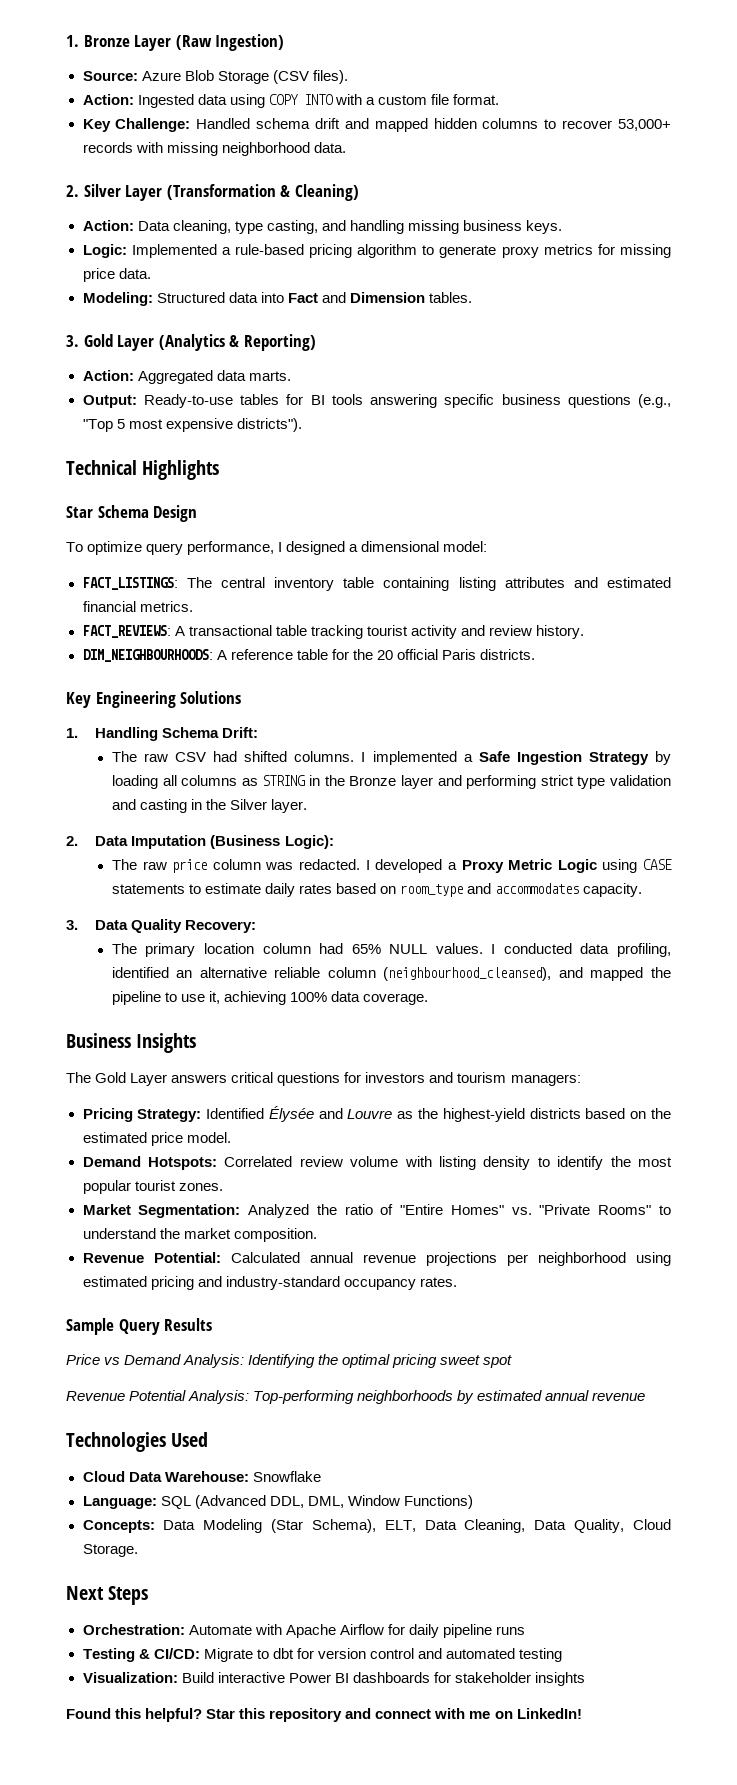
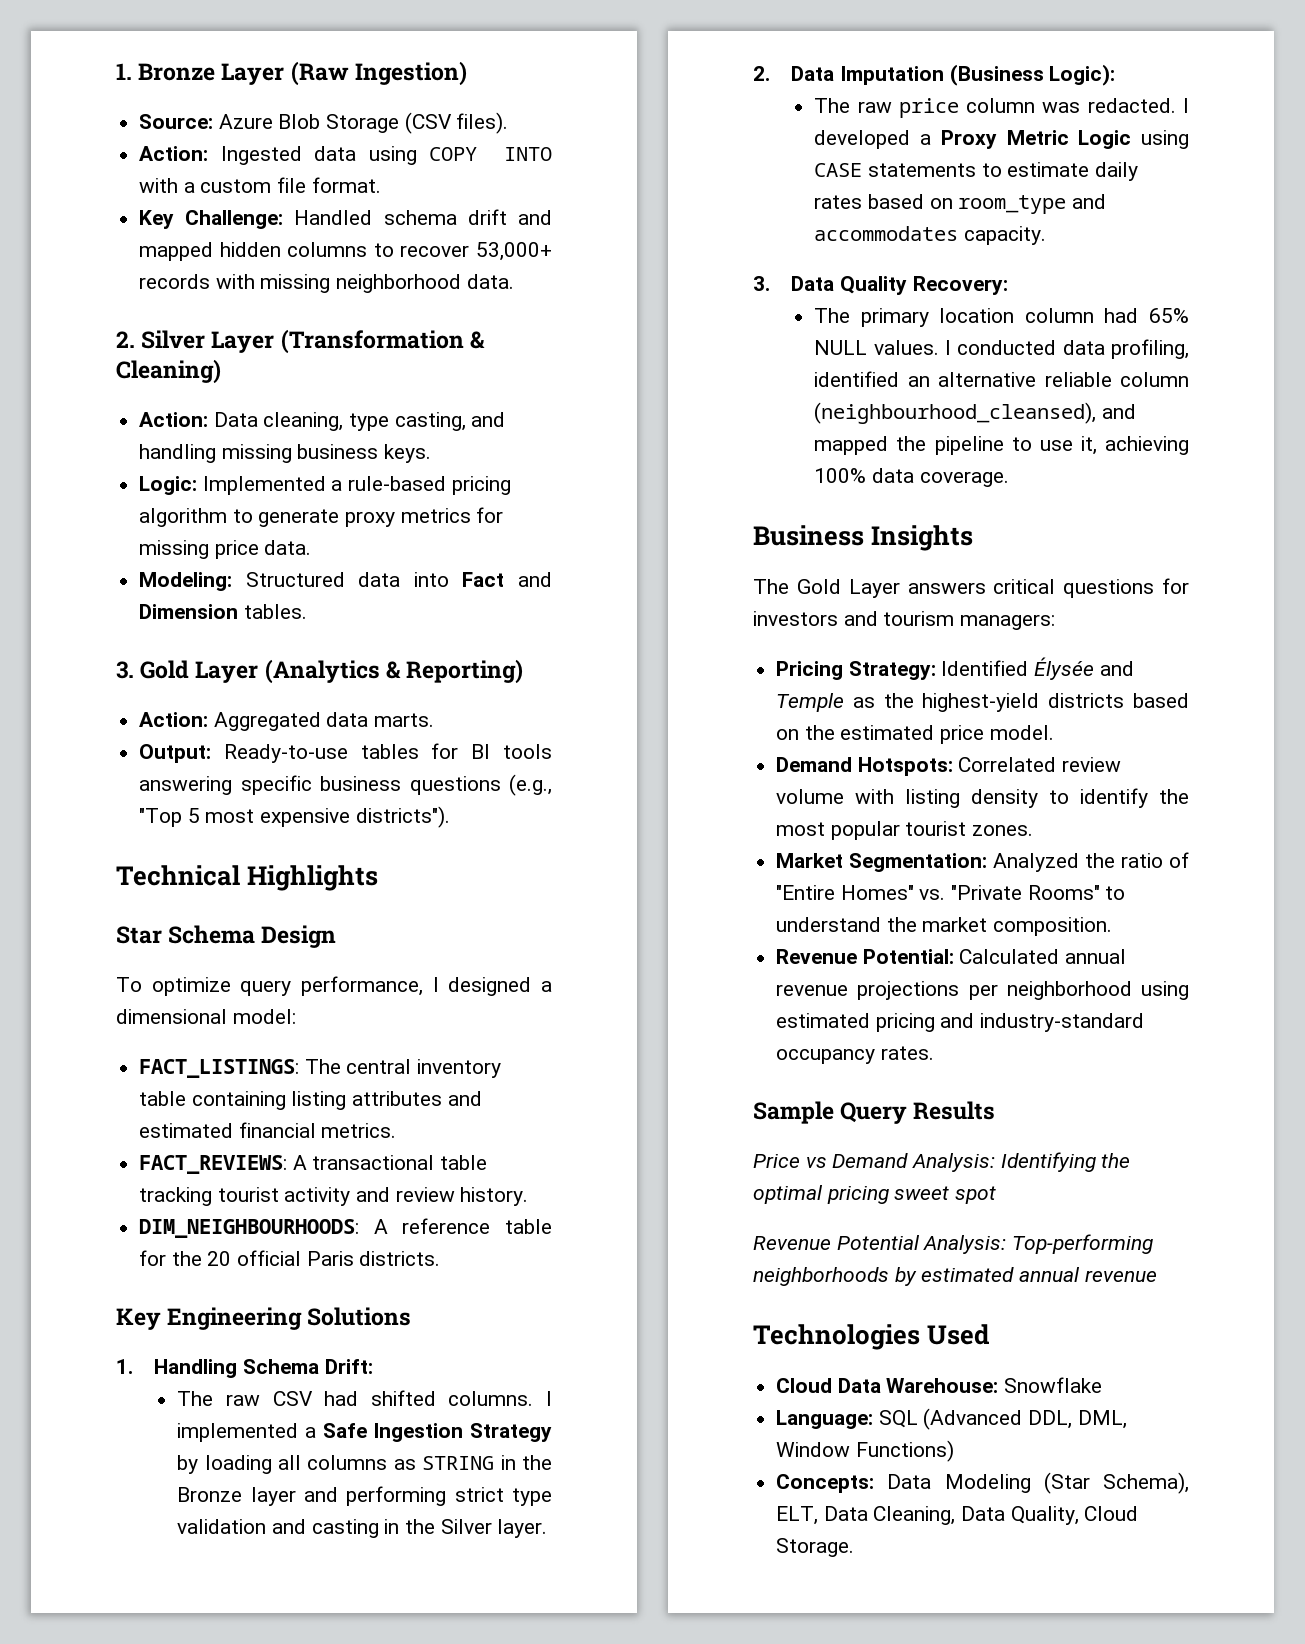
[347,1109,393,1119] Louvre -> [776,693,845,712] Temple
[66,1586,149,1605] [82,1624,525,1638] [82,1648,563,1662] [82,1672,585,1686] [66,1708,582,1722] // Next Steps // Orchestration: Automate with Apache Airflow for daily pipeline runs // Testing & CI/CD: Migrate to dbt for version control and automated testing // Visualization: Build interactive Power BI dashboards for stakeholder insights // Found this helpful? Star this repository and connect with me on LinkedIn! -> (855, 1547) none

